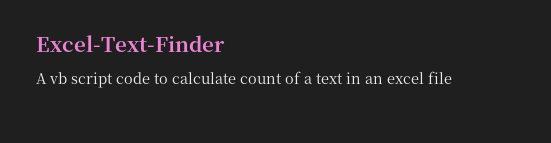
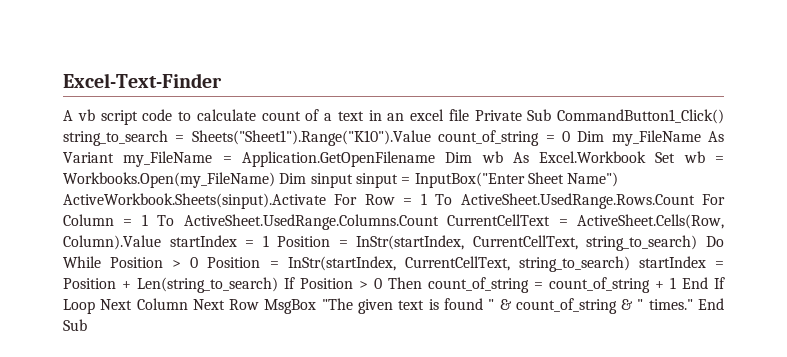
(452, 77) none -> [474,109,724,124] [63,130,724,146] [63,151,724,167] [63,172,619,188] [63,193,726,209] [63,214,724,230] [63,235,724,251] [63,256,725,272] [63,277,725,293] [63,298,724,314] [63,319,87,331] Private Sub CommandButton1_Click() string_to_search = Sheets("Sheet1").Range("K10").Value count_of_string = 0 Dim my_FileName As Variant my_FileName = Application.GetOpenFilename Dim wb As Excel.Workbook Set wb = Workbooks.Open(my_FileName) Dim sinput sinput = InputBox("Enter Sheet Name") ActiveWorkbook.Sheets(sinput).Activate For Row = 1 To ActiveSheet.UsedRange.Rows.Count For Column = 1 To ActiveSheet.UsedRange.Columns.Count CurrentCellText = ActiveSheet.Cells(Row, Column).Value startIndex = 1 Position = InStr(startIndex, CurrentCellText, string_to_search) Do While Position > 0 Position = InStr(startIndex, CurrentCellText, string_to_search) startIndex = Position + Len(string_to_search) If Position > 0 Then count_of_string = count_of_string + 1 End If Loop Next Column Next Row MsgBox "The given text is found " & count_of_string & " times." End Sub

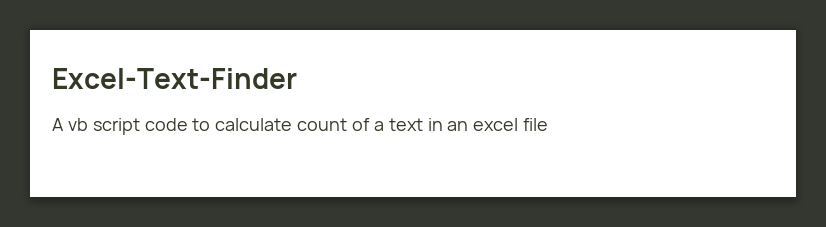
[474,109,724,124] [63,130,724,146] [63,151,724,167] [63,172,619,188] [63,193,726,209] [63,214,724,230] [63,235,724,251] [63,256,725,272] [63,277,725,293] [63,298,724,314] [63,319,87,331] Private Sub CommandButton1_Click() string_to_search = Sheets("Sheet1").Range("K10").Value count_of_string = 0 Dim my_FileName As Variant my_FileName = Application.GetOpenFilename Dim wb As Excel.Workbook Set wb = Workbooks.Open(my_FileName) Dim sinput sinput = InputBox("Enter Sheet Name") ActiveWorkbook.Sheets(sinput).Activate For Row = 1 To ActiveSheet.UsedRange.Rows.Count For Column = 1 To ActiveSheet.UsedRange.Columns.Count CurrentCellText = ActiveSheet.Cells(Row, Column).Value startIndex = 1 Position = InStr(startIndex, CurrentCellText, string_to_search) Do While Position > 0 Position = InStr(startIndex, CurrentCellText, string_to_search) startIndex = Position + Len(string_to_search) If Position > 0 Then count_of_string = count_of_string + 1 End If Loop Next Column Next Row MsgBox "The given text is found " & count_of_string & " times." End Sub -> (549, 124) none

